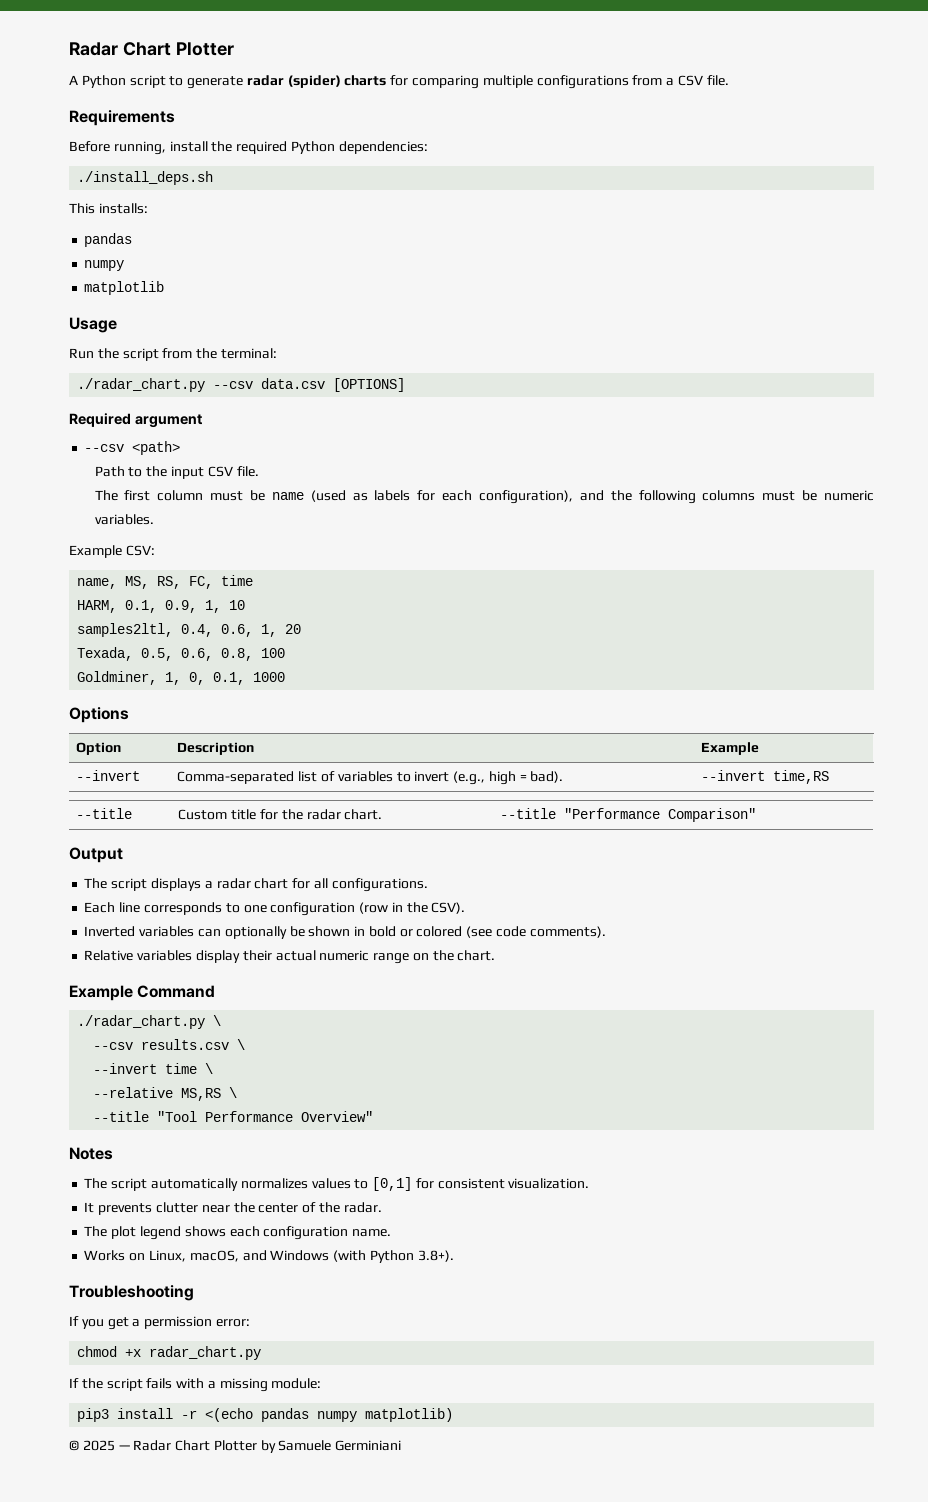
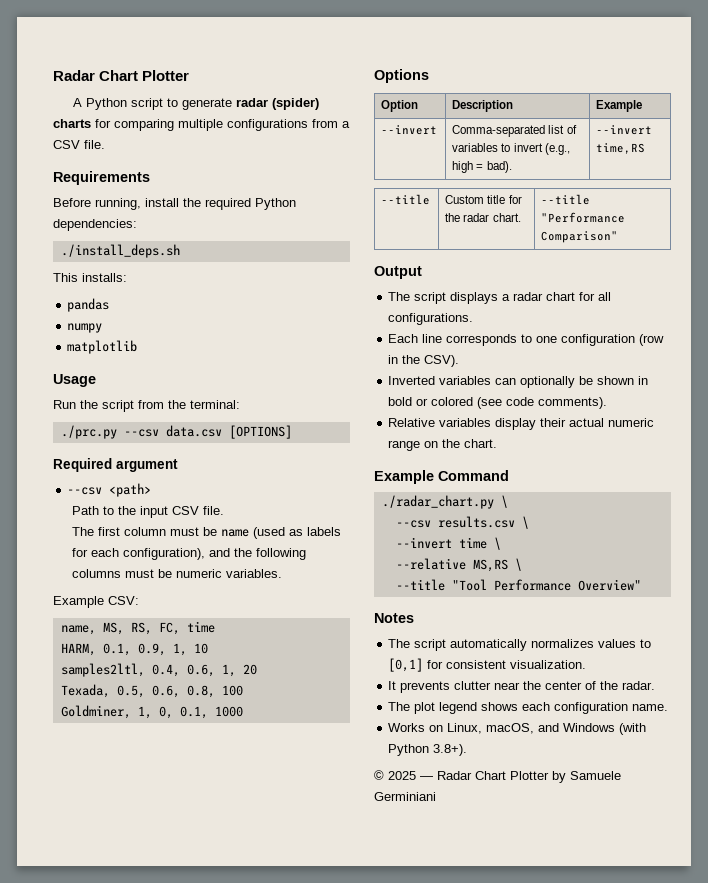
[77,378,206,392] ./radar_chart.py -> [60,425,117,439] ./prc.py
[69,1285,194,1301] [69,1316,250,1330] [77,1346,262,1360] [69,1378,322,1392] [77,1408,454,1422] // Troubleshooting // If you get a permission error: // chmod +x radar_chart.py // If the script fails with a missing module: // pip3 install -r <(echo pandas numpy matplotlib) -> (468, 750) none

